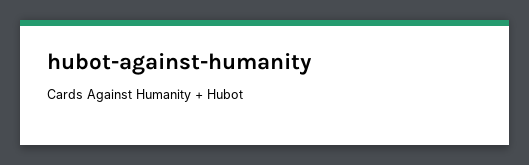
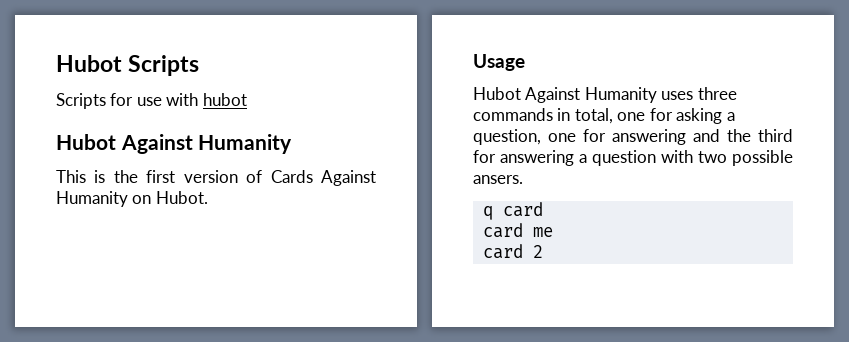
[47,53,312,75] [47,89,243,102] hubot-against-humanity // Cards Against Humanity + Hubot -> [56,55,200,76] [56,93,247,109] [56,134,293,154] [56,170,376,186] [56,191,208,207] [473,54,525,71] [473,87,737,103] [473,108,735,124] [473,129,793,145] [473,150,793,166] [473,175,523,184] [482,202,543,220] [482,223,553,238] [482,244,543,259] Hubot Scripts // Scripts for use with hubot // Hubot Against Humanity // This is the first version of Cards Against Humanity on Hubot. // Usage // Hubot Against Humanity uses three commands in total, one for asking a question, one for answering and the third for answering a question with two possible ansers. // q card // card me // card 2

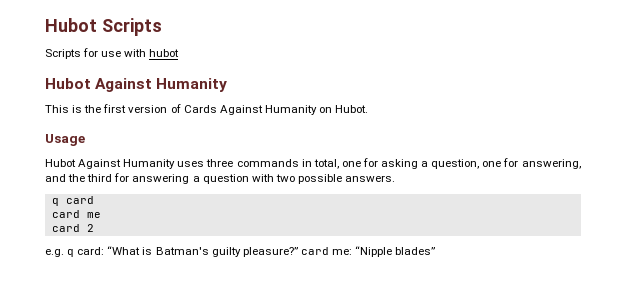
[612,129,686,145] answering -> [521,159,581,169] answering,
[473,175,523,184] ansers. -> [345,175,396,182] answers.
(543, 251) none -> [45,246,436,257] // e.g. q card: “What is Batman's guilty pleasure?” card me: “Nipple blades”

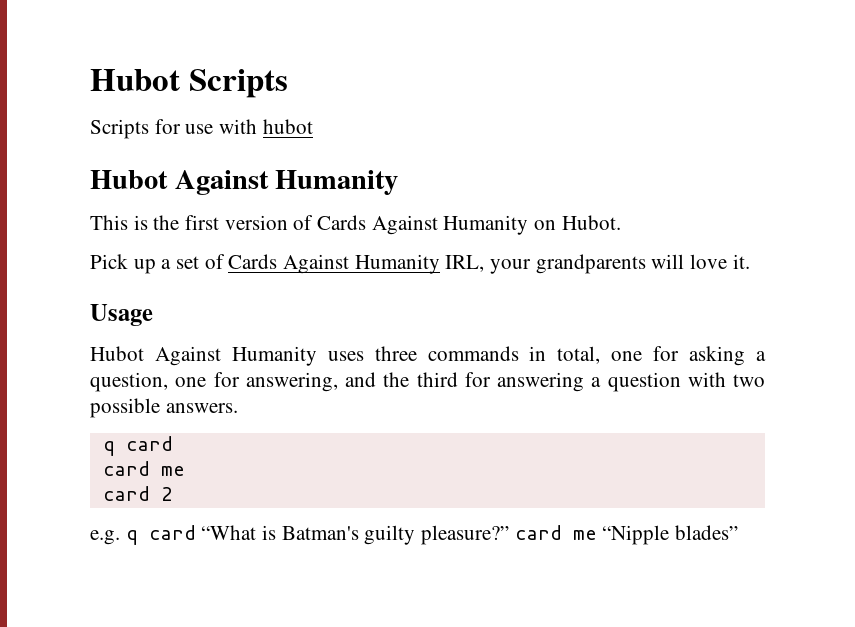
(369, 109) none -> [90,254,750,274] // Pick up a set of Cards Against Humanity IRL, your grandparents will love it.
[77,247,105,255] card: -> [148,525,196,540] card
[331,249,352,255] me: -> [572,530,597,540] me

